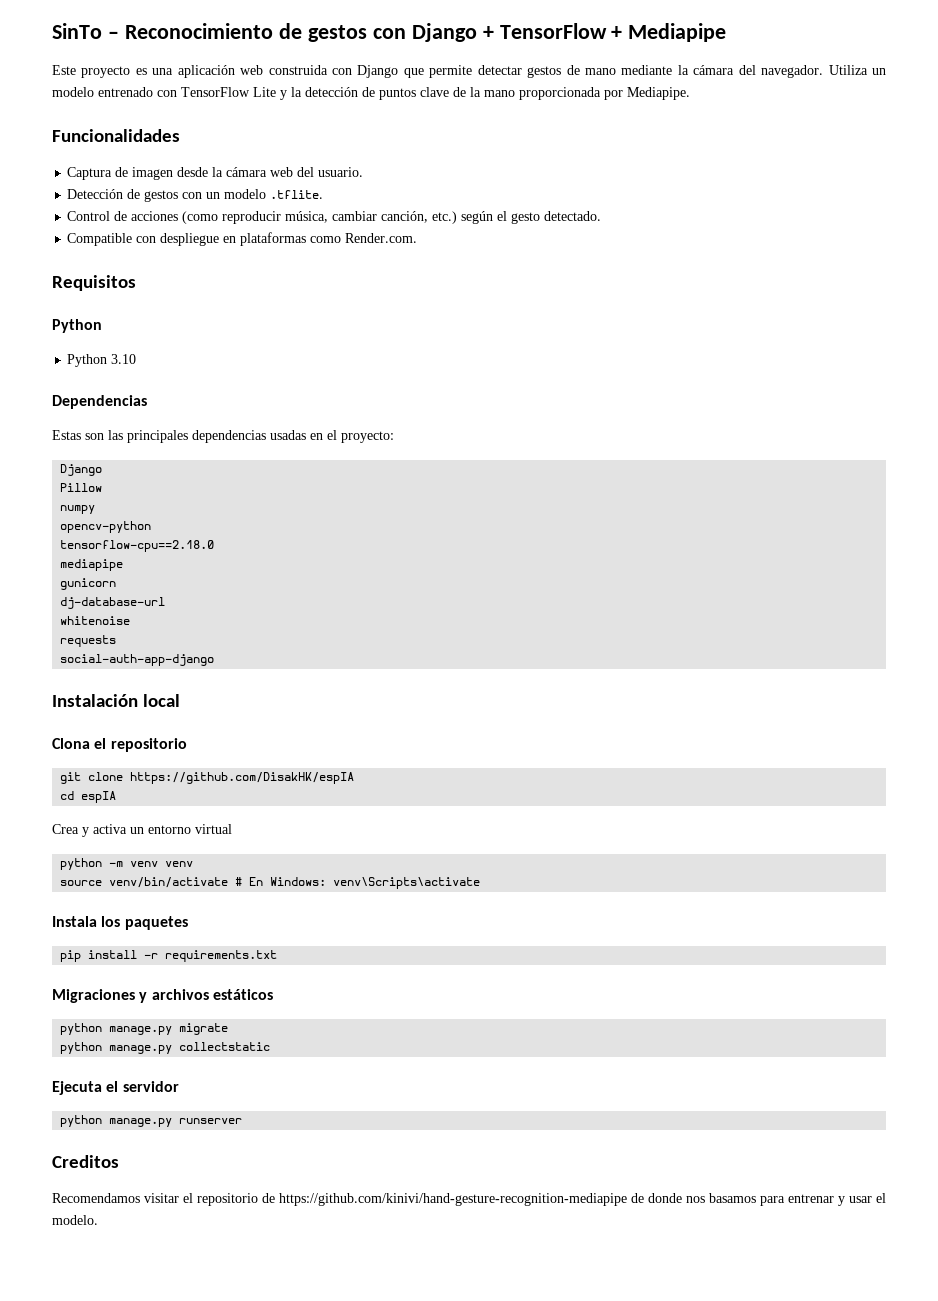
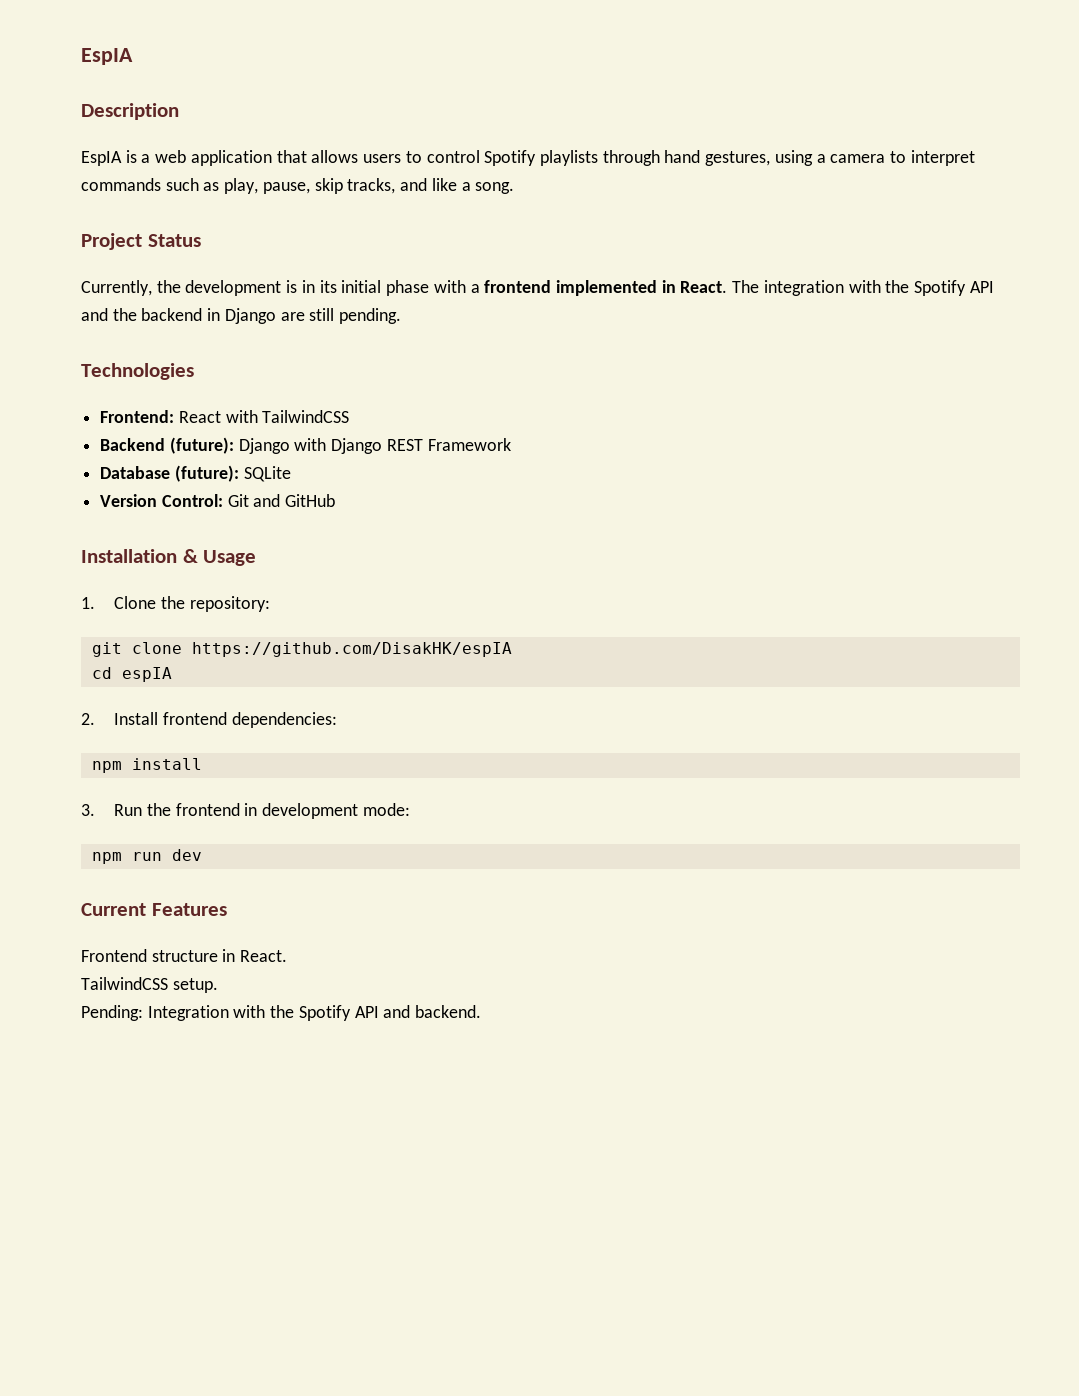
[52,23,727,42] [52,65,887,78] [52,87,690,100] [52,129,180,142] [67,167,364,180] [67,189,324,202] [67,211,602,224] [67,232,418,246] [52,275,136,291] [52,319,102,333] [67,354,137,367] [52,395,147,409] [52,430,394,443] [60,464,103,476] [60,483,103,492] [60,505,96,514] [60,521,152,533] [60,540,215,552] [60,559,124,571] [60,578,117,590] [60,597,166,609] [60,616,131,625] [60,635,117,647] [60,654,215,666] [52,694,181,707] [52,738,187,752] SinTo – Reconocimiento de gestos con Django + TensorFlow + Mediapipe // Este proyecto es una aplicación web construida con Django que permite detectar gestos de mano mediante la cámara del navegador. Utiliza un modelo entrenado con TensorFlow Lite y la detección de puntos clave de la mano proporcionada por Mediapipe. // Funcionalidades // Captura de imagen desde la cámara web del usuario. // Detección de gestos con un modelo .tflite. // Control de acciones (como reproducir música, cambiar canción, etc.) según el gesto detectado. // Compatible con despliegue en plataformas como Render.com. // Requisitos // Python // Python 3.10 // Dependencias // Estas son las principales dependencias usadas en el proyecto: // Django // Pillow // numpy // opencv-python // tensorflow-cpu==2.18.0 // mediapipe // gunicorn // dj-database-url // whitenoise // requests // social-auth-app-django // Instalación local // Clona el repositorio -> [81,48,133,65] [81,103,179,120] [81,150,975,166] [81,178,515,194] [81,233,201,250] [81,280,994,296] [81,308,402,324] [81,363,194,380] [100,410,350,423] [100,437,511,454] [100,465,291,482] [100,494,336,507] [81,549,257,566] [81,596,270,612] EspIA // Description // EspIA is a web application that allows users to control Spotify playlists through hand gestures, using a camera to interpret commands such as play, pause, skip tracks, and like a song. // Project Status // Currently, the development is in its initial phase with a frontend implemented in React. The integration with the Spotify API and the backend in Django are still pending. // Technologies // Frontend: React with TailwindCSS // Backend (future): Django with Django REST Framework // Database (future): SQLite // Version Control: Git and GitHub // Installation & Usage // 1. Clone the repository:
[52,824,232,837] [60,858,194,870] [60,877,481,889] [52,916,188,930] [60,950,278,962] [52,989,273,1003] [60,1023,229,1035] [60,1042,271,1054] [52,1081,179,1095] [60,1115,243,1127] [52,1155,119,1168] [52,1193,886,1206] [52,1215,98,1225] Crea y activa un entorno virtual // python -m venv venv // source venv/bin/activate # En Windows: venv\Scripts\activate // Instala los paquetes // pip install -r requirements.txt // Migraciones y archivos estáticos // python manage.py migrate // python manage.py collectstatic // Ejecuta el servidor // python manage.py runserver // Creditos // Recomendamos visitar el repositorio de https://github.com/kinivi/hand-gesture-recognition-mediapipe de donde nos basamos para entrenar y usar el modelo. -> [81,712,337,728] [91,758,202,773] [81,803,410,819] [91,849,202,864] [81,903,227,916] [81,949,288,962] [81,977,218,993] [81,1005,482,1021] 2. Install frontend dependencies: // npm install // 3. Run the frontend in development mode: // npm run dev // Current Features // Frontend structure in React. // TailwindCSS setup. // Pending: Integration with the Spotify API and backend.

